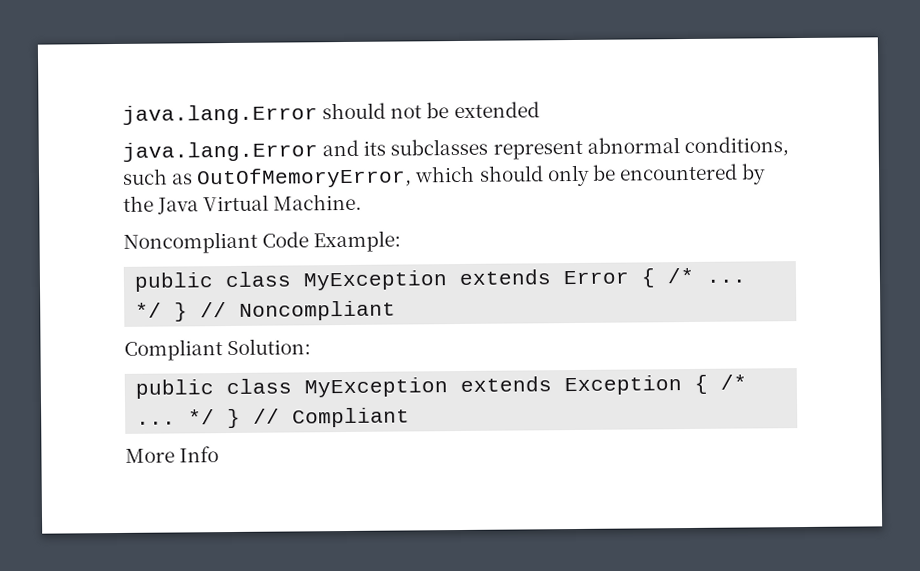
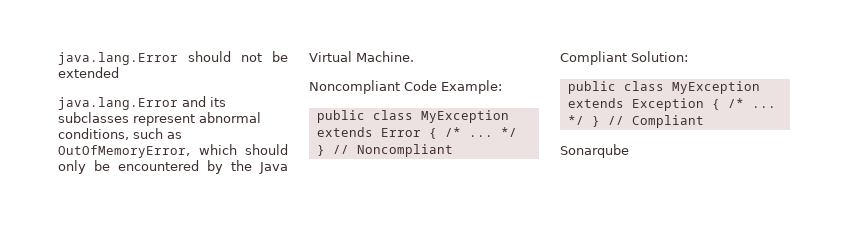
[125,446,220,463] More Info -> [560,144,629,158] Sonarqube

